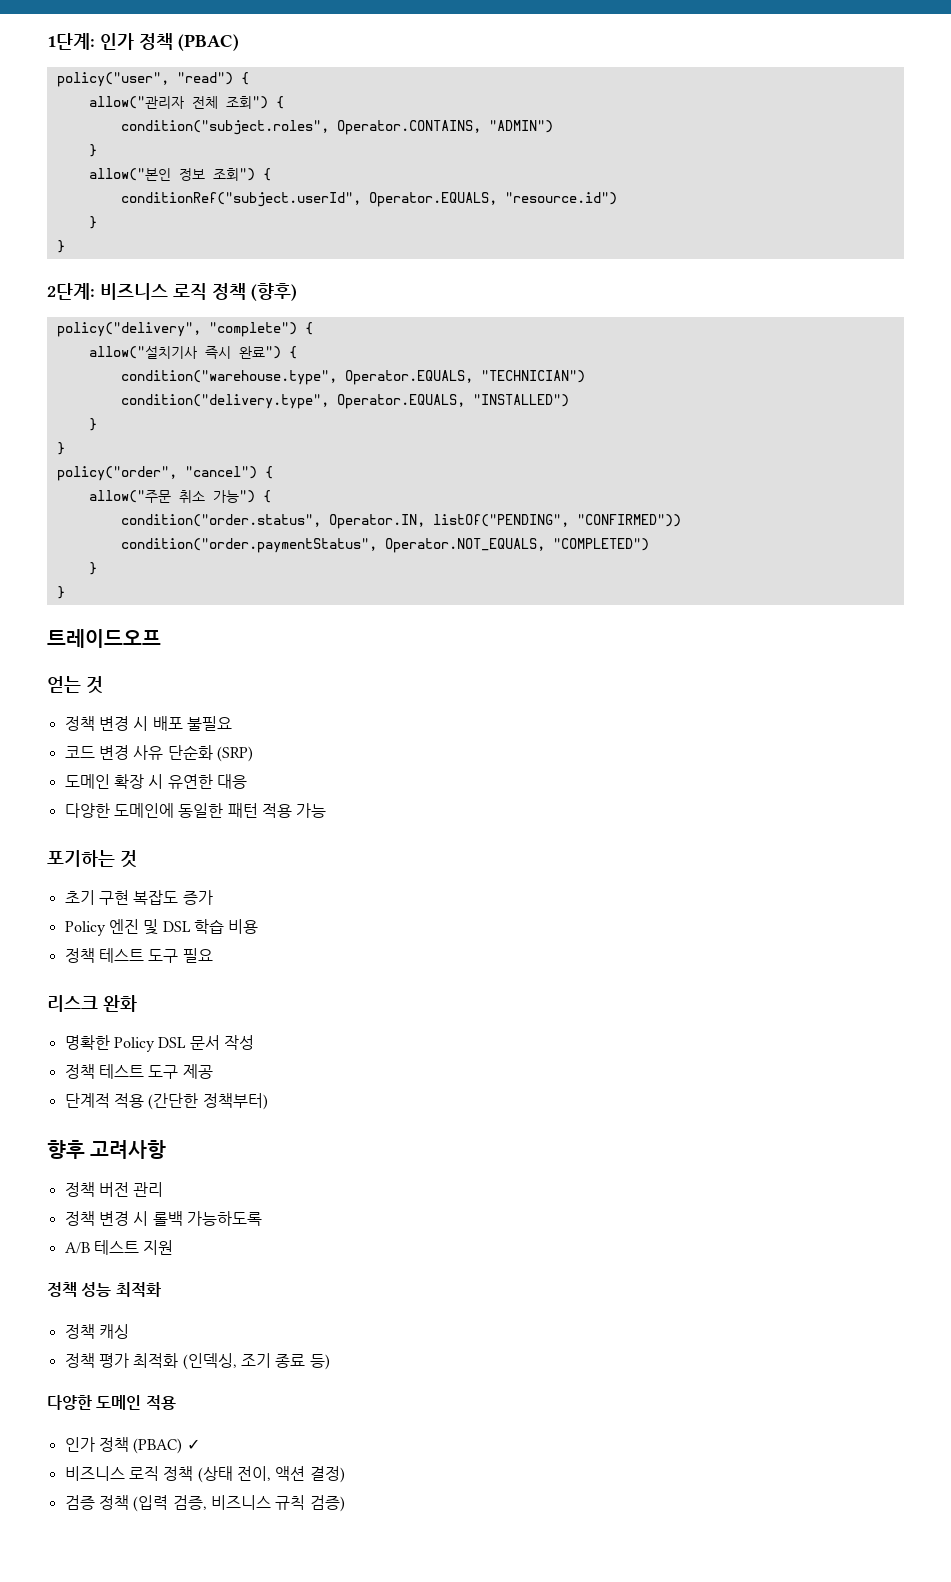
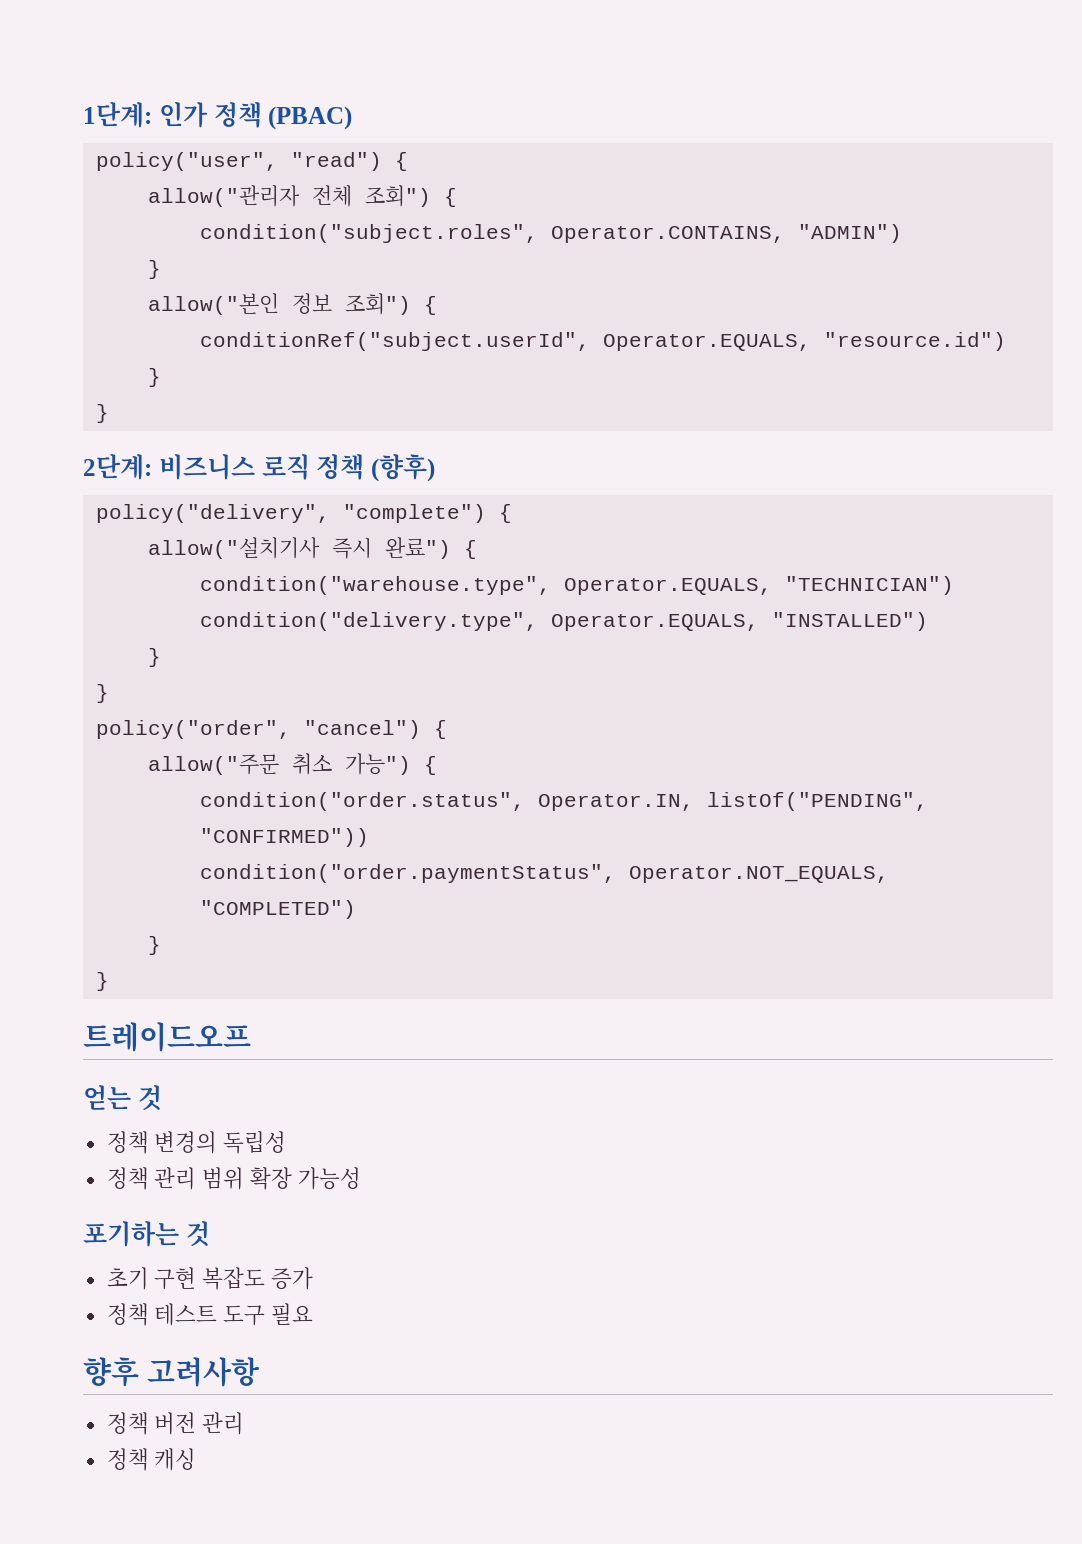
[98,716,232,731] [64,745,253,762] [64,774,247,789] [64,803,327,818] 변경 시 배포 불필요 // 코드 변경 사유 단순화 (SRP) // 도메인 확장 시 유연한 대응 // 다양한 도메인에 동일한 패턴 적용 가능 -> [154,1131,287,1154] [106,1167,361,1190] 변경의 독립성 // 정책 관리 범위 확장 가능성
[64,919,259,936] [64,948,213,963] [47,995,137,1012] [64,1035,254,1052] [64,1064,213,1079] [64,1093,268,1110] Policy 엔진 및 DSL 학습 비용 // 정책 테스트 도구 필요 // 리스크 완화 // 명확한 Policy DSL 문서 작성 // 정책 테스트 도구 제공 // 단계적 적용 (간단한 정책부터) -> [106,1303,314,1326] 정책 테스트 도구 필요
[98,1211,262,1226] [64,1240,174,1255] [47,1282,161,1297] [64,1324,129,1339] [64,1353,330,1370] [47,1395,176,1410] [64,1437,200,1454] [64,1466,345,1483] [64,1495,345,1512] 변경 시 롤백 가능하도록 // A/B 테스트 지원 // 정책 성능 최적화 // 정책 캐싱 // 정책 평가 최적화 (인덱싱, 조기 종료 등) // 다양한 도메인 적용 // 인가 정책 (PBAC) ✓ // 비즈니스 로직 정책 (상태 전이, 액션 결정) // 검증 정책 (입력 검증, 비즈니스 규칙 검증) -> [154,1448,197,1471] 캐싱

